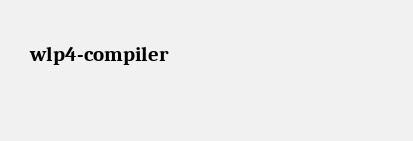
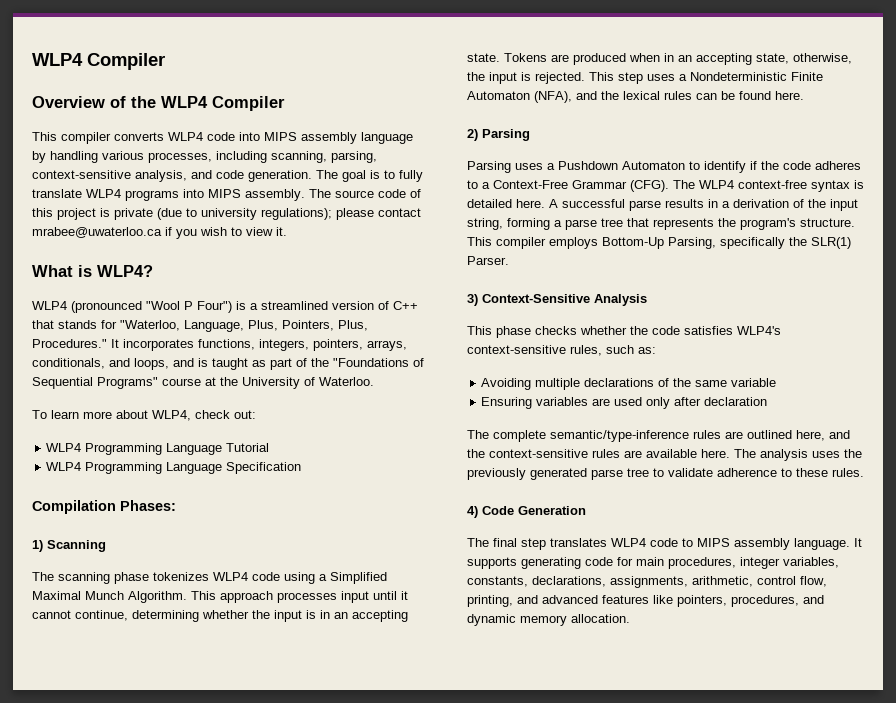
[29,46,169,65] wlp4-compiler -> [32,53,165,70] [32,96,285,111] [32,132,413,144] [32,151,377,163] [32,170,423,182] [32,189,421,201] [32,208,421,220] [32,227,287,239] [32,265,153,277] [32,301,418,313] [32,320,368,332] [32,339,407,351] [32,358,424,370] [32,377,374,389] [32,410,256,421] [46,443,270,455] [46,462,302,474] [32,500,176,514] [32,540,106,552] [32,572,387,584] [32,591,408,603] [32,610,408,622] [467,53,852,65] [467,72,823,84] [467,91,804,103] [467,129,530,141] [467,161,861,173] [467,180,864,192] [467,199,858,211] [467,218,855,230] [467,237,851,249] [467,256,509,265] [467,294,647,306] [467,326,781,338] [467,345,656,356] [481,378,777,390] [481,397,768,409] [467,430,850,442] [467,449,862,461] [467,468,864,480] [467,506,586,518] [467,538,862,550] [467,557,839,569] [467,576,827,588] [467,595,824,607] [467,614,630,626] WLP4 Compiler // Overview of the WLP4 Compiler // This compiler converts WLP4 code into MIPS assembly language by handling various processes, including scanning, parsing, context-sensitive analysis, and code generation. The goal is to fully translate WLP4 programs into MIPS assembly. The source code of this project is private (due to university regulations); please contact mrabee@uwaterloo.ca if you wish to view it. // What is WLP4? // WLP4 (pronounced "Wool P Four") is a streamlined version of C++ that stands for "Waterloo, Language, Plus, Pointers, Plus, Procedures." It incorporates functions, integers, pointers, arrays, conditionals, and loops, and is taught as part of the "Foundations of Sequential Programs" course at the University of Waterloo. // To learn more about WLP4, check out: // WLP4 Programming Language Tutorial // WLP4 Programming Language Specification // Compilation Phases: // 1) Scanning // The scanning phase tokenizes WLP4 code using a Simplified Maximal Munch Algorithm. This approach processes input until it cannot continue, determining whether the input is in an accepting state. Tokens are produced when in an accepting state, otherwise, the input is rejected. This step uses a Nondeterministic Finite Automaton (NFA), and the lexical rules can be found here. // 2) Parsing // Parsing uses a Pushdown Automaton to identify if the code adheres to a Context-Free Grammar (CFG). The WLP4 context-free syntax is detailed here. A successful parse results in a derivation of the input string, forming a parse tree that represents the program's structure. This compiler employs Bottom-Up Parsing, specifically the SLR(1) Parser. // 3) Context-Sensitive Analysis // This phase checks whether the code satisfies WLP4's context-sensitive rules, such as: // Avoiding multiple declarations of the same variable // Ensuring variables are used only after declaration // The complete semantic/type-inference rules are outlined here, and the context-sensitive rules are available here. The analysis uses the previously generated parse tree to validate adherence to these rules. // 4) Code Generation // The final step translates WLP4 code to MIPS assembly language. It supports generating code for main procedures, integer variables, constants, declarations, assignments, arithmetic, control flow, printing, and advanced features like pointers, procedures, and dynamic memory allocation.

